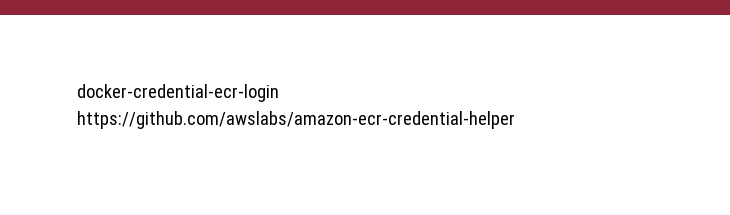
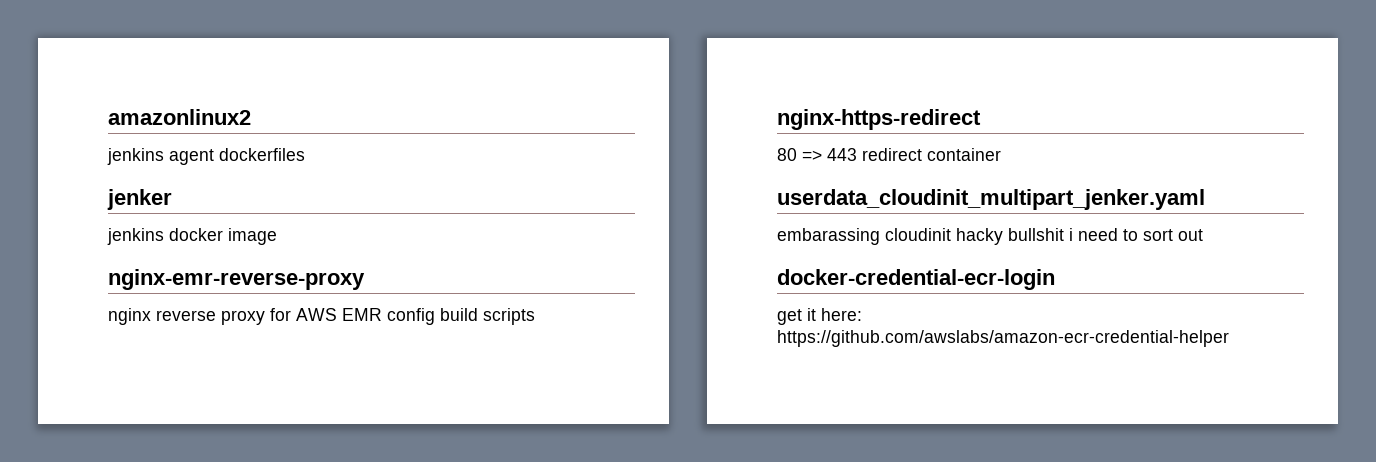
[77,84,279,102] docker-credential-ecr-login -> [108,109,251,125] [107,148,305,165] [107,189,172,210] [107,228,277,245] [108,269,365,290] [108,308,535,325] [777,109,981,130] [777,148,1001,161] [777,189,1205,210] [777,228,1203,245] [777,269,1055,290] [777,308,862,325] amazonlinux2 // jenkins agent dockerfiles // jenker // jenkins docker image // nginx-emr-reverse-proxy // nginx reverse proxy for AWS EMR config build scripts // nginx-https-redirect // 80 => 443 redirect container // userdata_cloudinit_multipart_jenker.yaml // embarassing cloudinit hacky bullshit i need to sort out // docker-credential-ecr-login // get it here:

